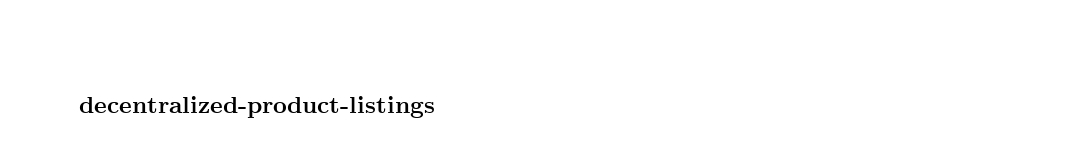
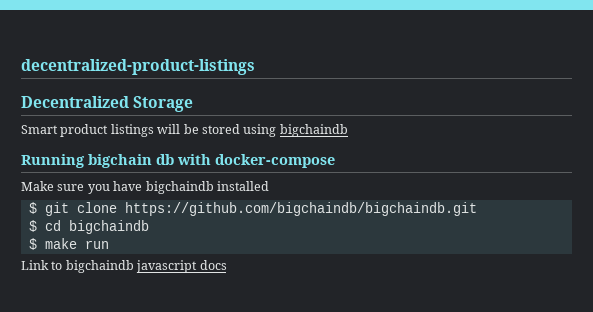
(435, 107) none -> [21,96,194,112] [21,124,348,137] [21,154,335,168] [21,181,269,194] [28,202,477,216] [28,220,149,234] [28,238,109,250] [21,260,227,273] // Decentralized Storage // Smart product listings will be stored using bigchaindb // Running bigchain db with docker-compose // Make sure you have bigchaindb installed // $ git clone https://github.com/bigchaindb/bigchaindb.git // $ cd bigchaindb // $ make run // Link to bigchaindb javascript docs

